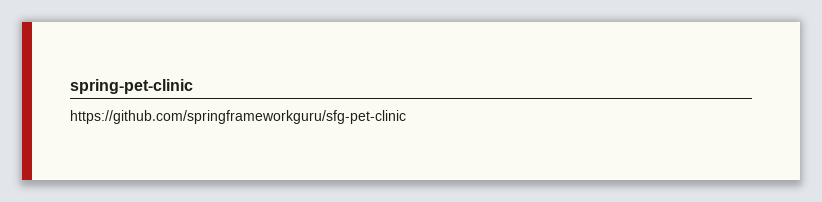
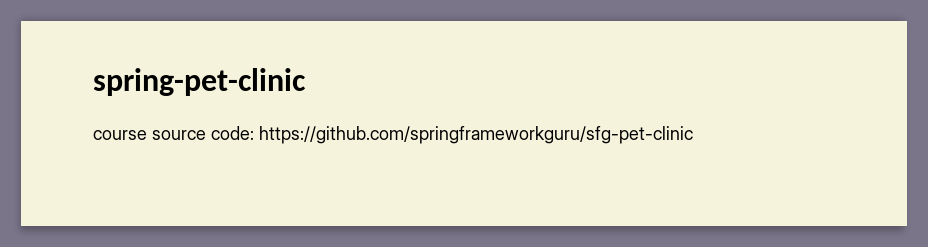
(193, 86) none -> [93,126,254,140] course source code:

